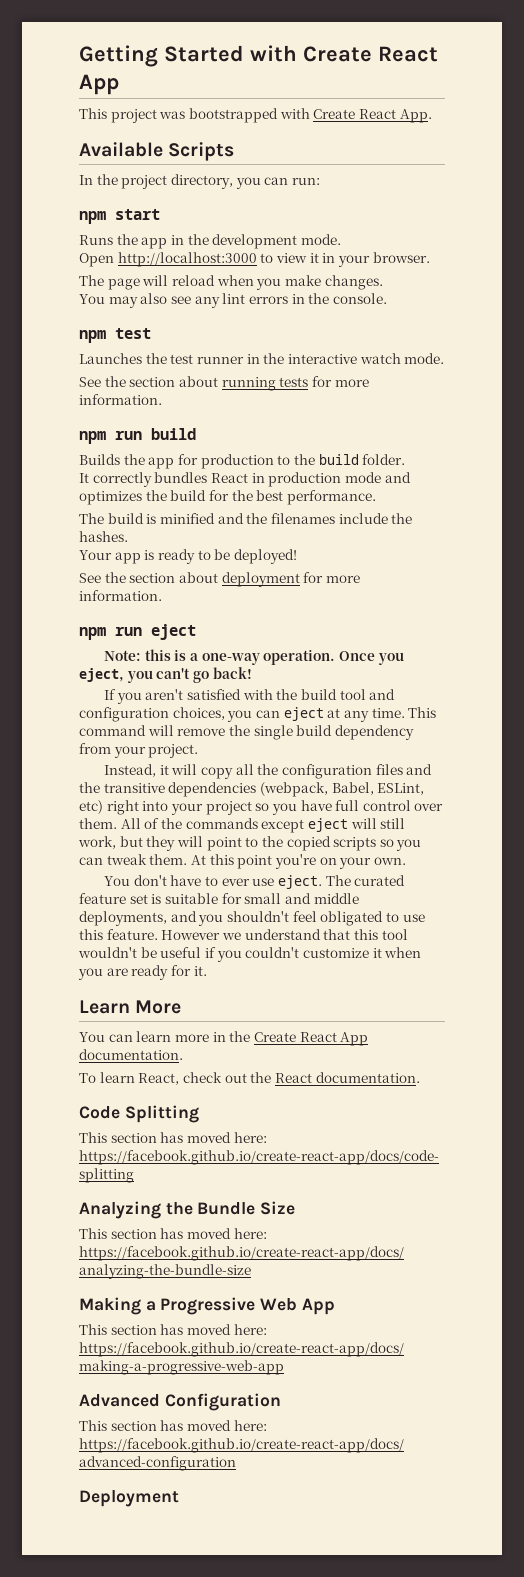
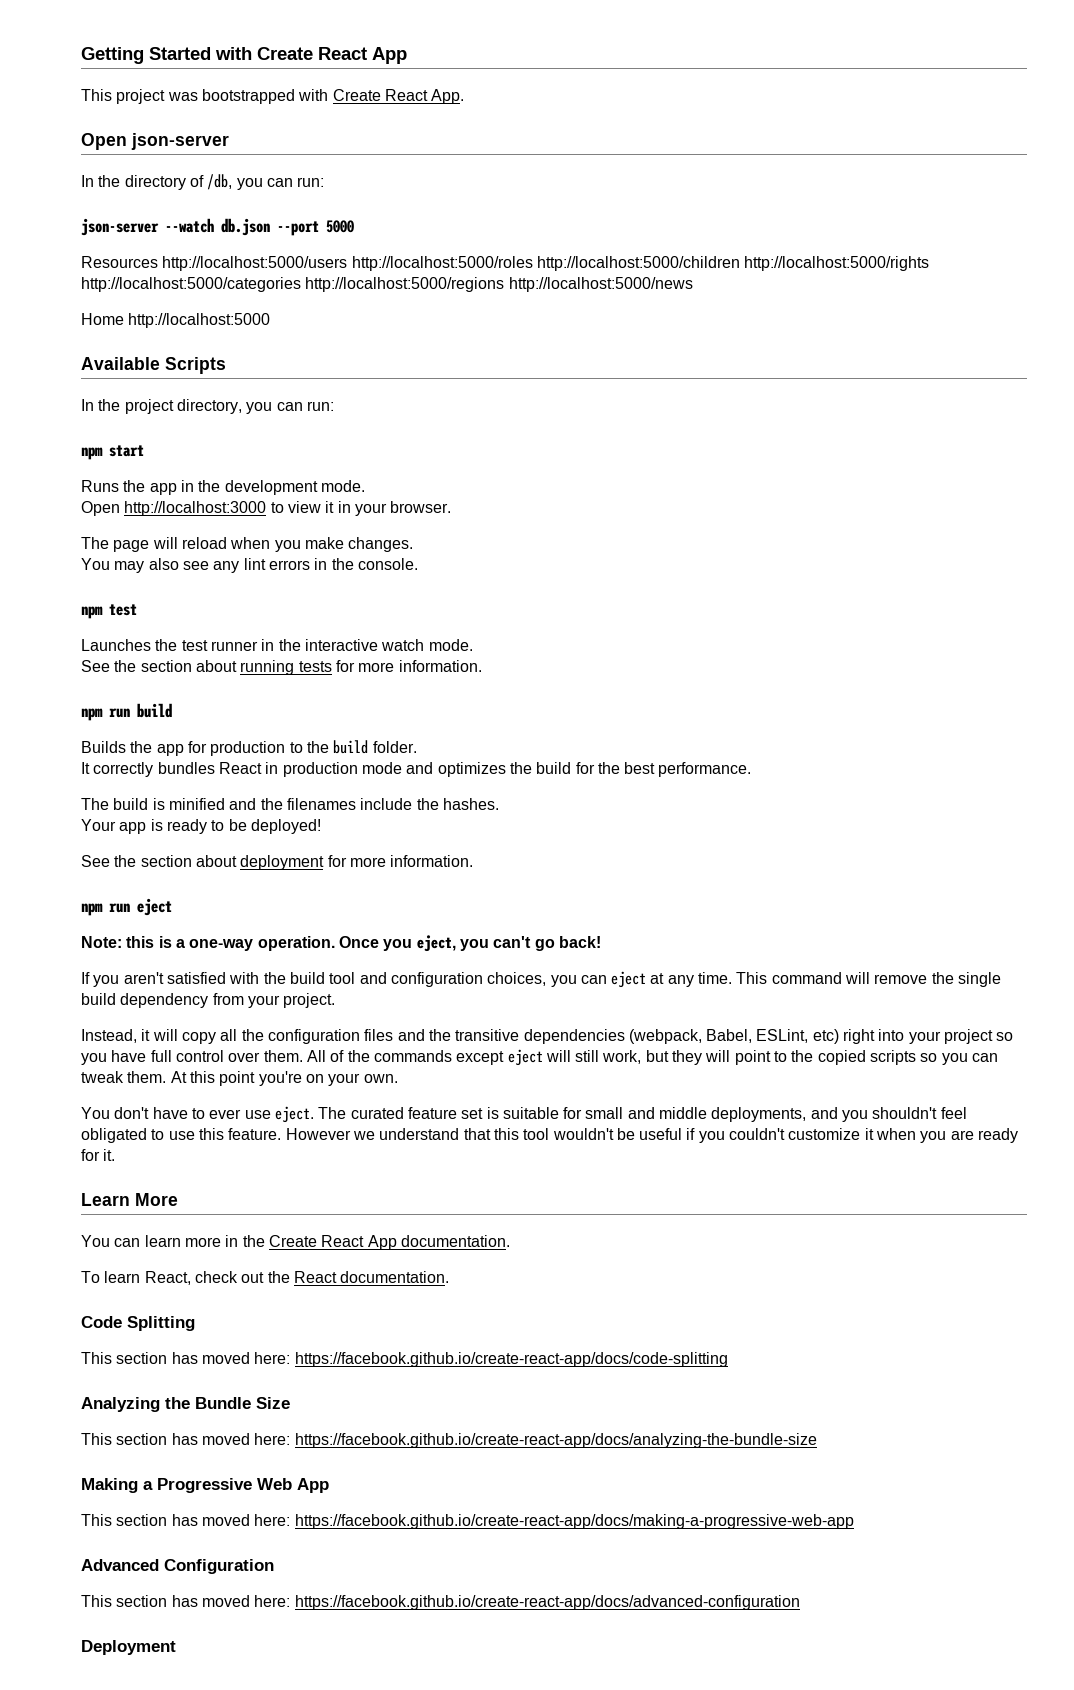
(432, 116) none -> [81,133,229,150] [81,174,325,190] [81,218,354,236] [81,256,930,271] [81,277,693,292] [81,313,271,328] // Open json-server // In the directory of /db, you can run: // json-server --watch db.json --port 5000 // Resources http://localhost:5000/users http://localhost:5000/roles http://localhost:5000/children http://localhost:5000/rights http://localhost:5000/categories http://localhost:5000/regions http://localhost:5000/news // Home http://localhost:5000

